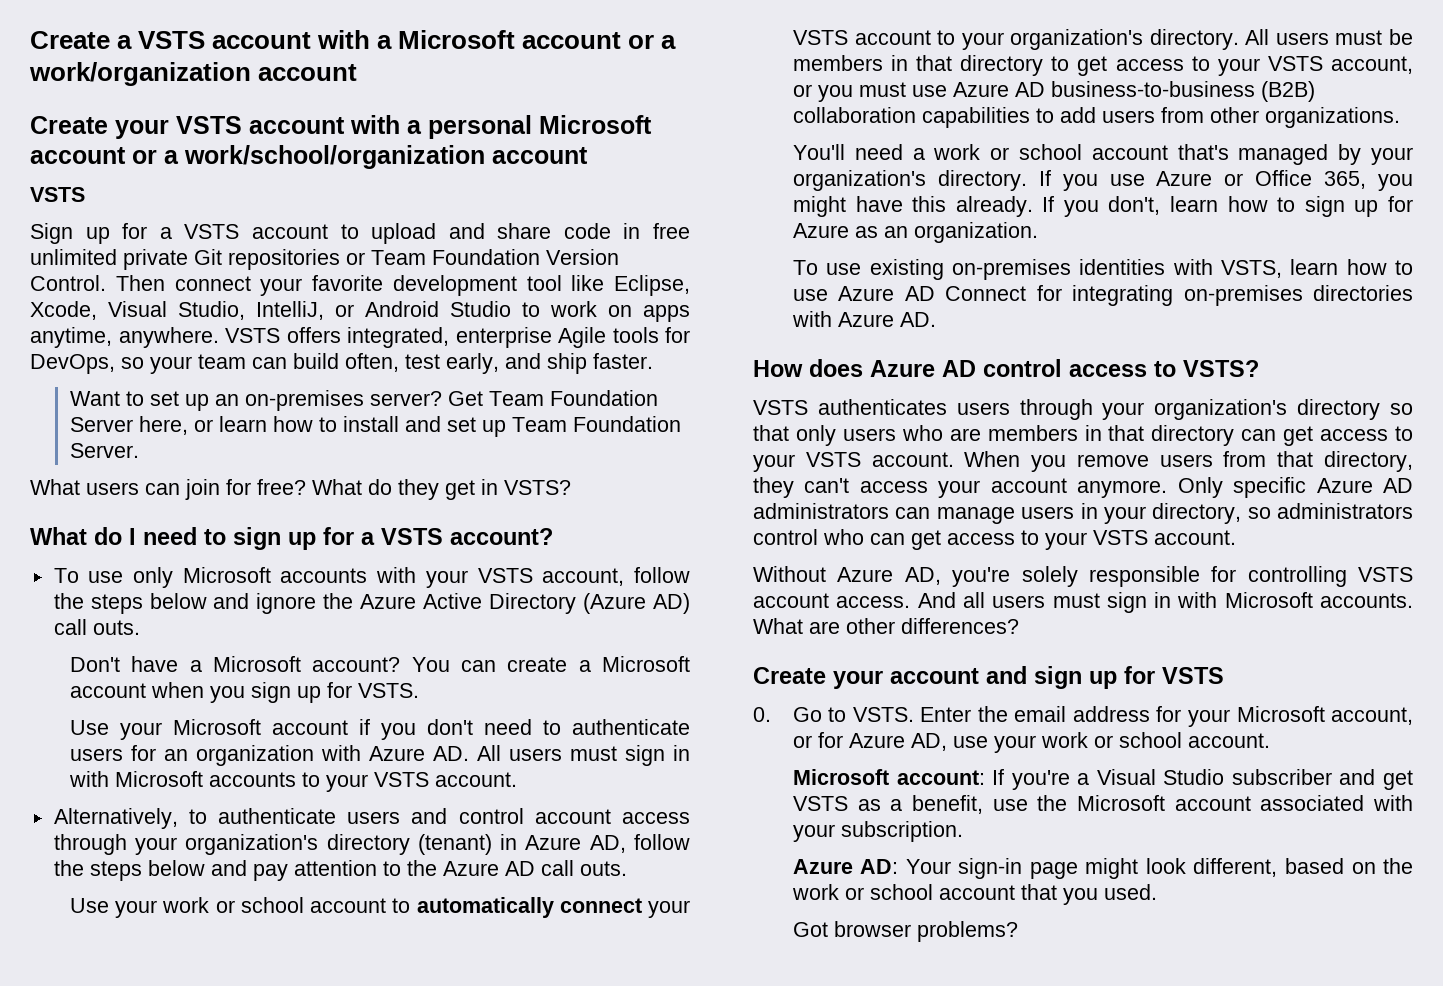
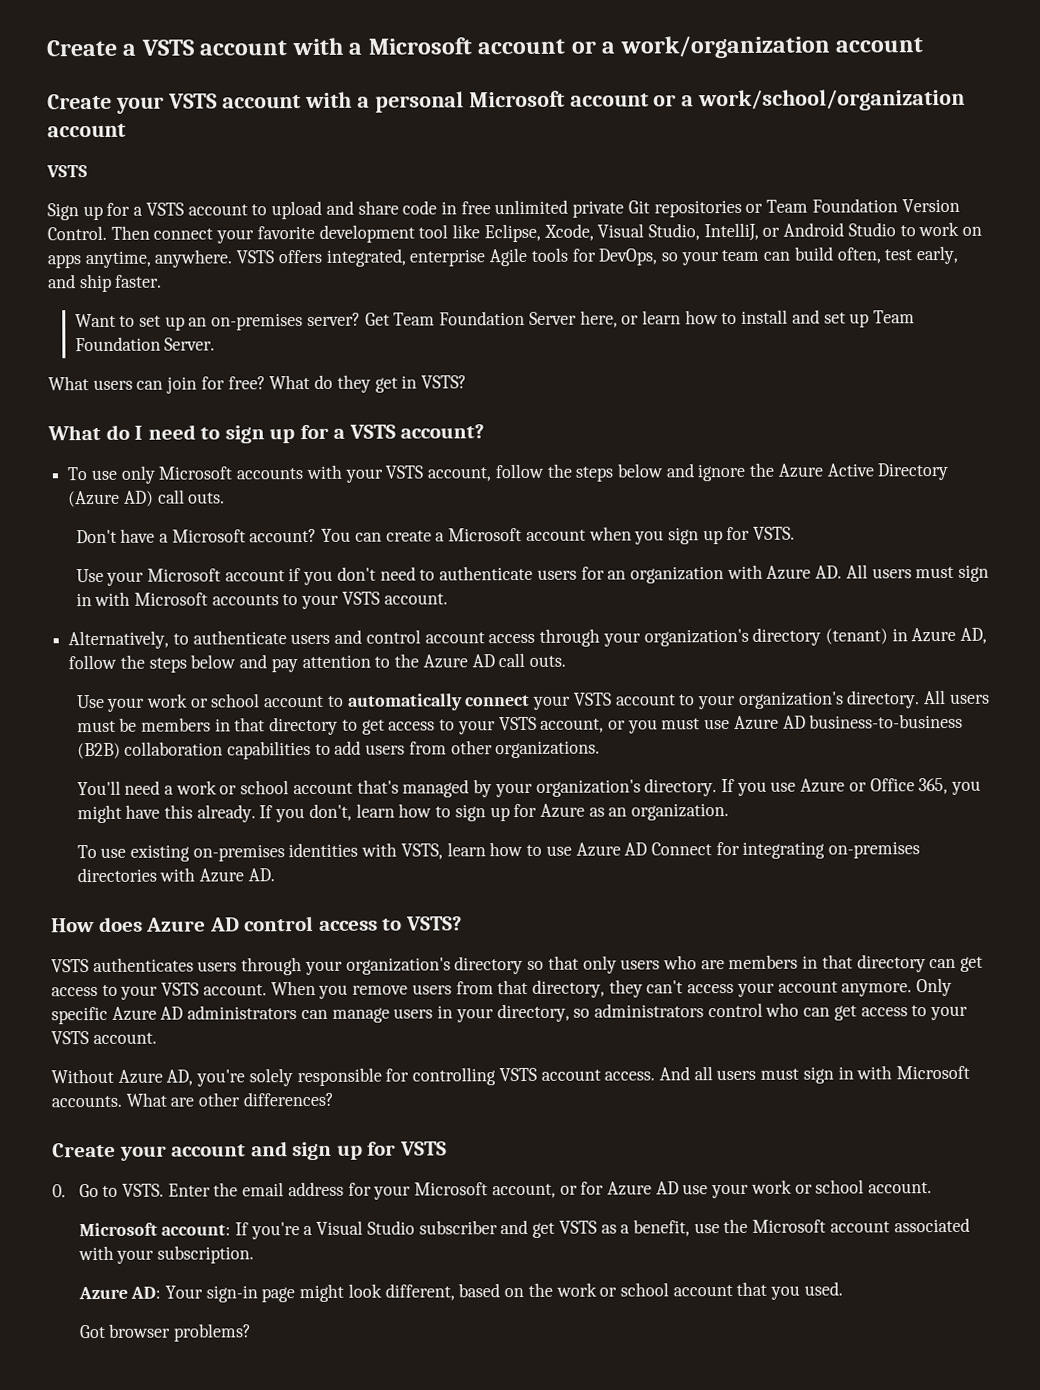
[910,733,947,751] AD, -> [655,1181,679,1195] AD

